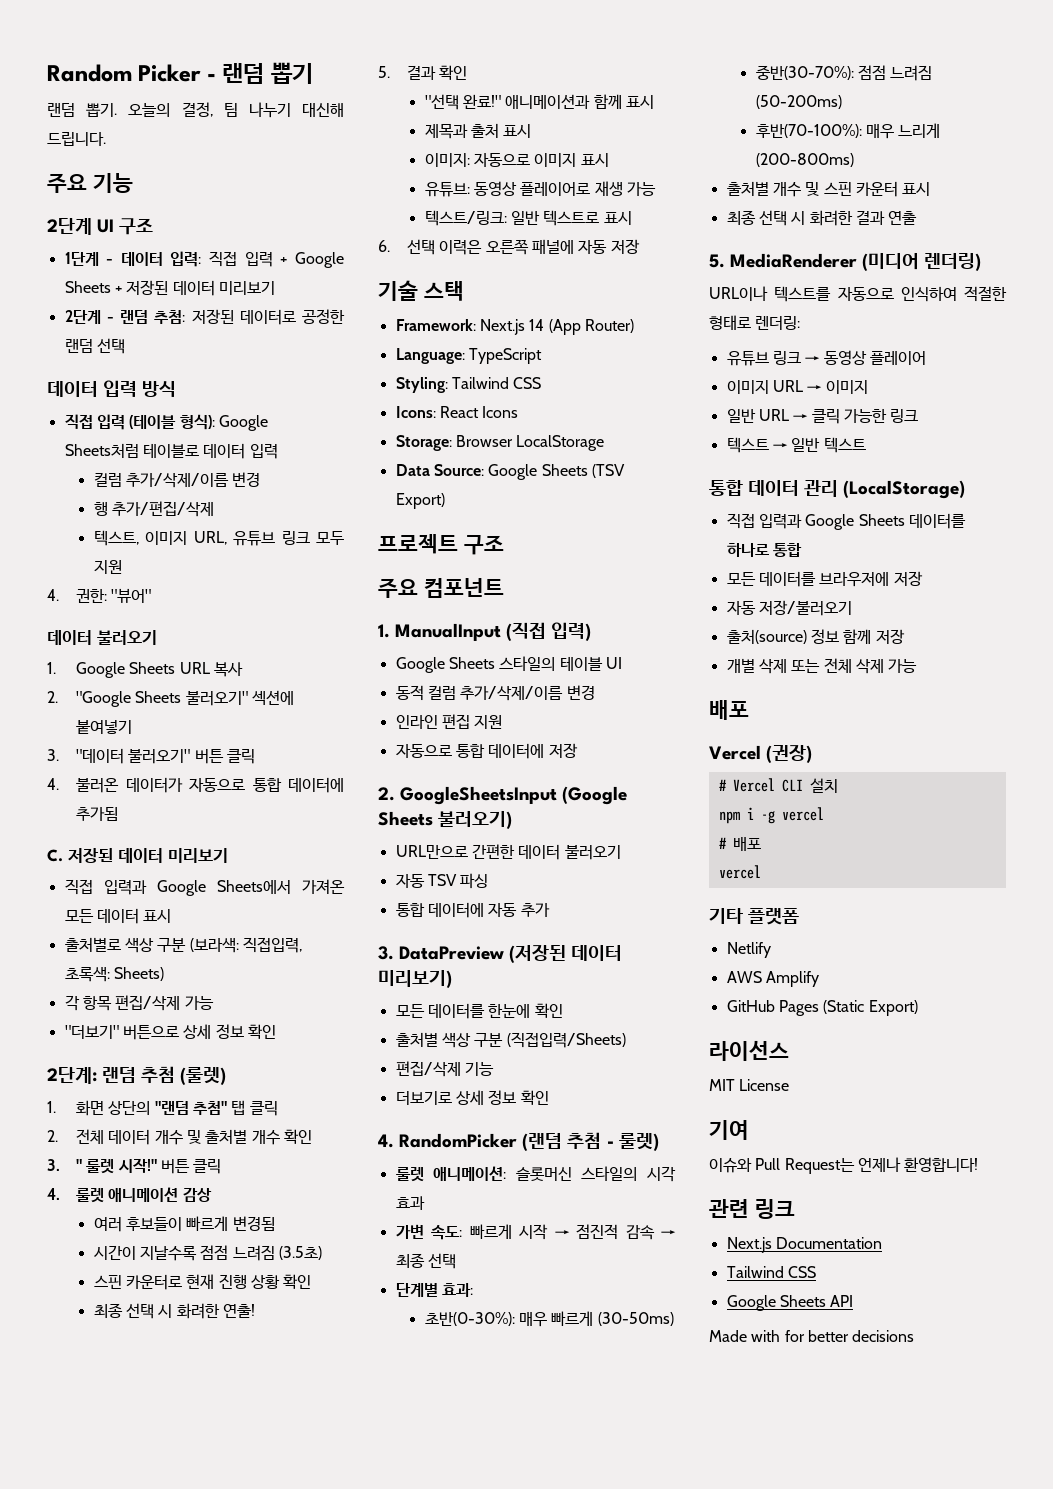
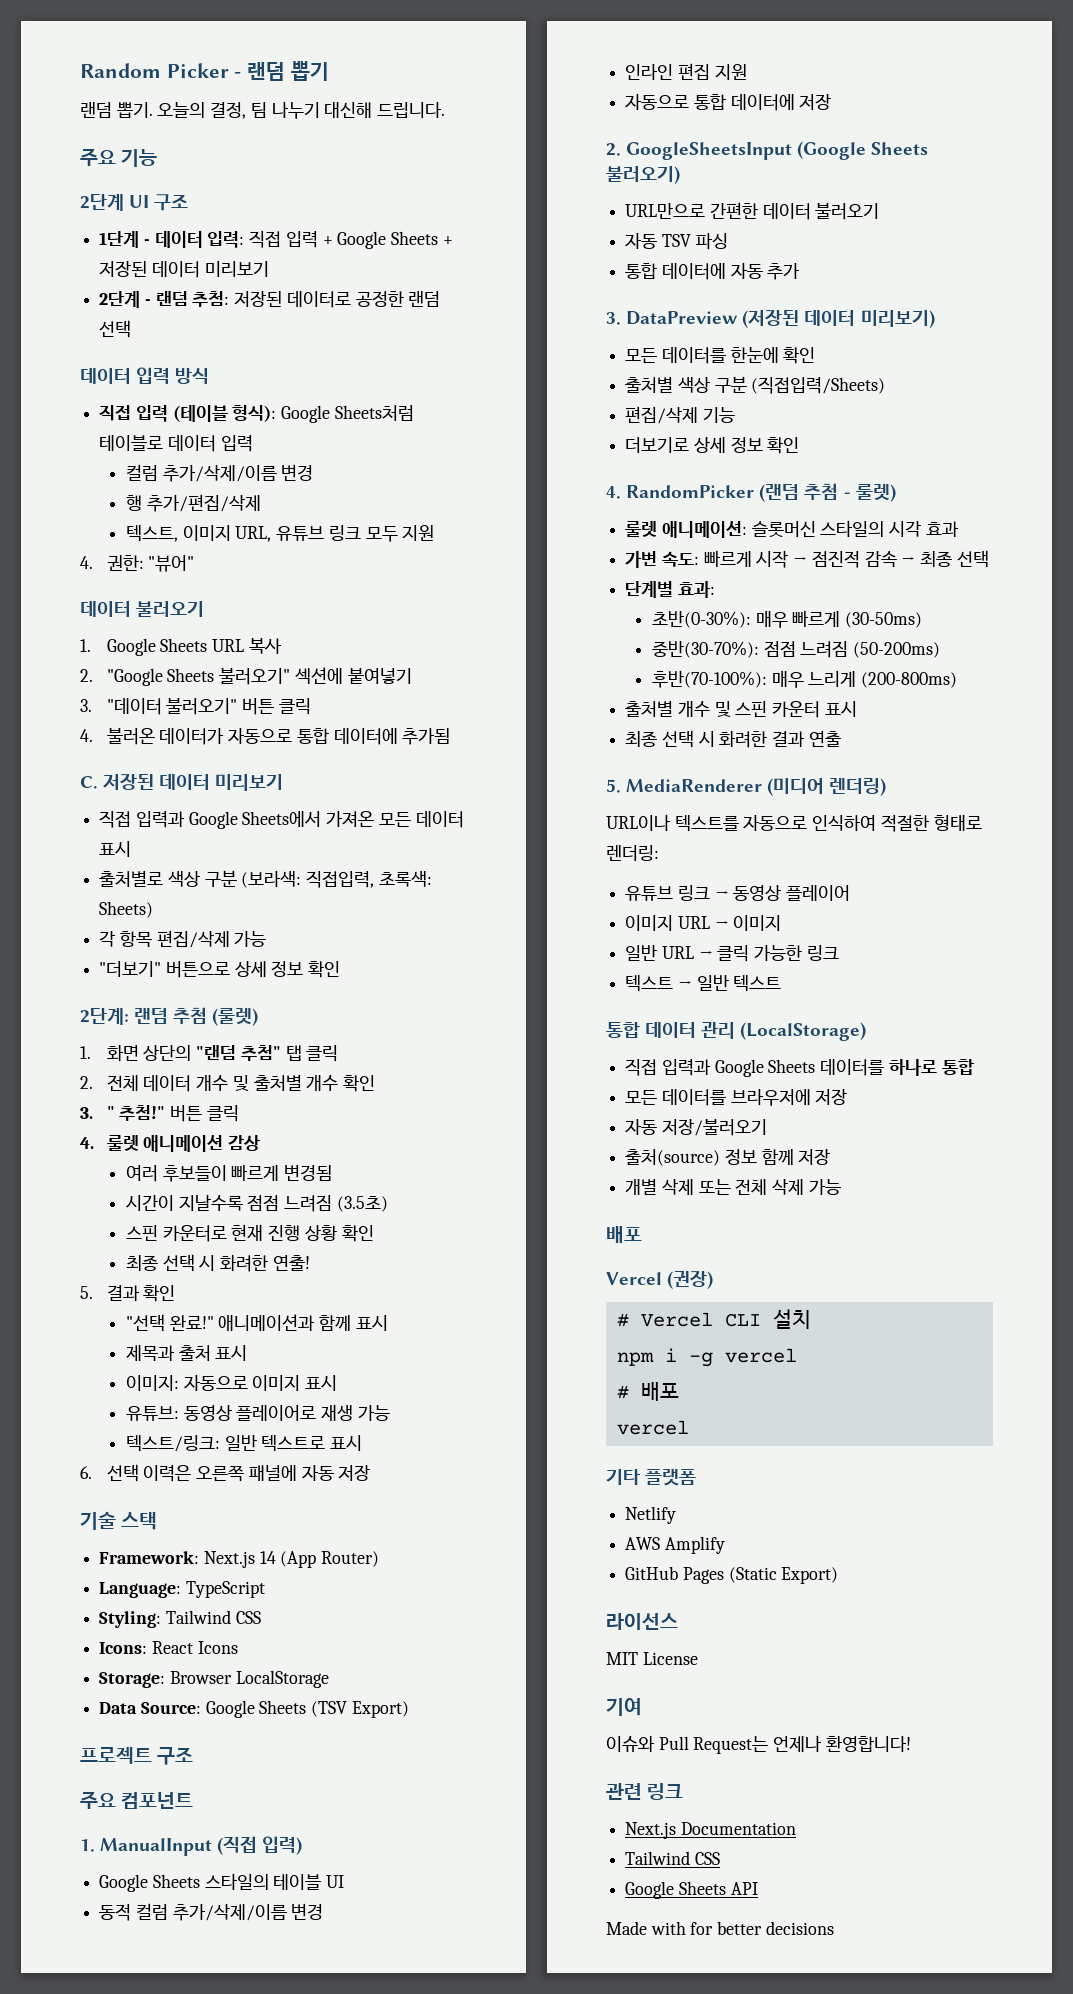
[86,1158,157,1174] 룰렛 시작!" -> [119,1105,166,1121] 추첨!"

